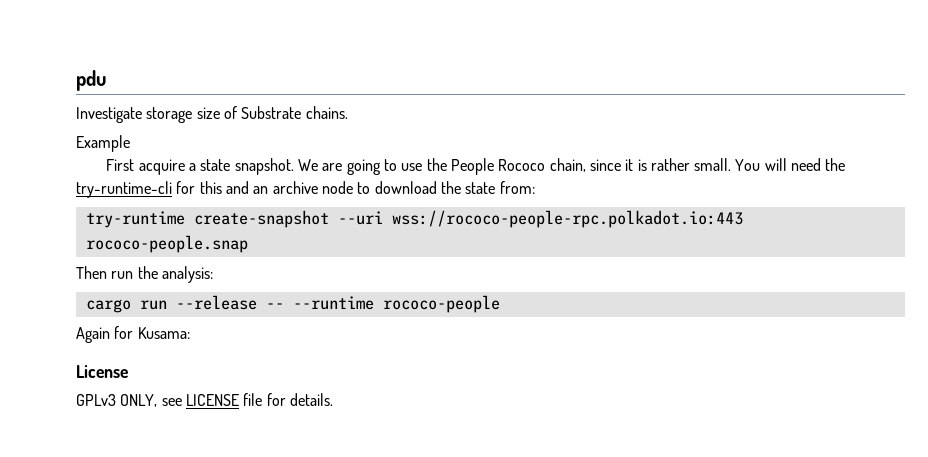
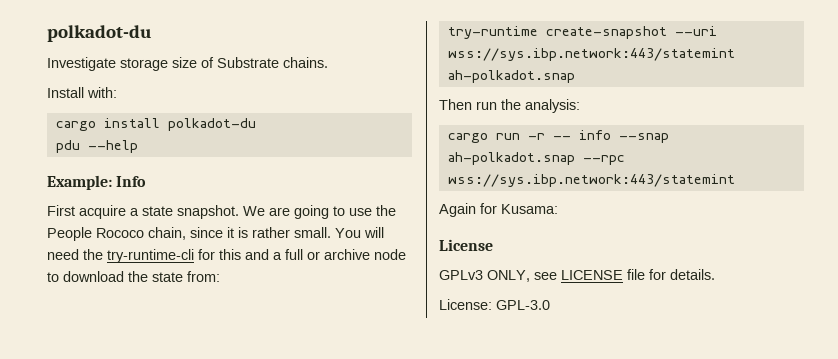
[76,70,106,91] pdu -> [47,25,152,42] polkadot-du
[76,135,130,152] Example -> [47,87,117,98] [55,118,256,131] [55,140,138,153] [47,175,147,190] Install with: // cargo install polkadot-du // pdu --help // Example: Info
[253,186,269,194] an -> [273,249,320,260] a full or
[391,210,743,228] [85,235,248,253] wss://rococo-people-rpc.polkadot.io:443 rococo-people.snap -> [447,48,735,61] [447,70,575,83] wss://sys.ibp.network:443/statemint ah-polkadot.snap
[175,295,500,313] --release -- --runtime rococo-people -> [527,130,669,143] [447,152,625,165] [447,174,735,187] -r -- info --snap ah-polkadot.snap --rpc wss://sys.ibp.network:443/statemint
(333, 399) none -> [439,299,550,310] // License: GPL-3.0

